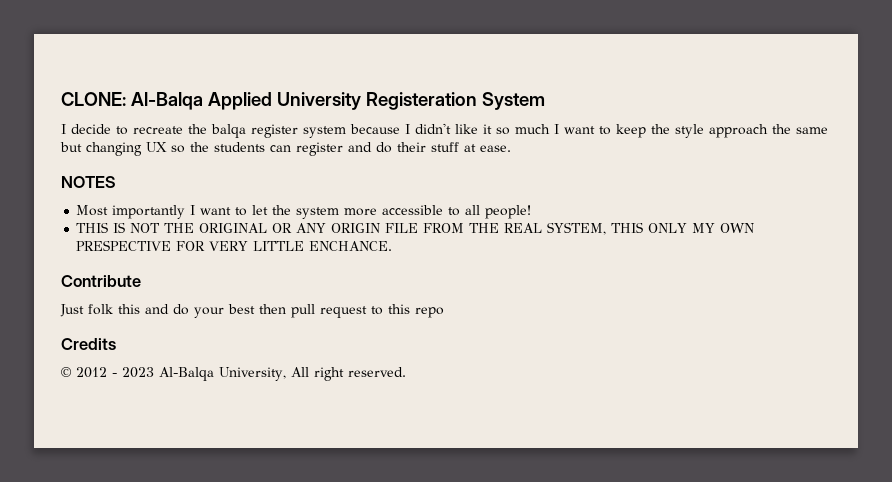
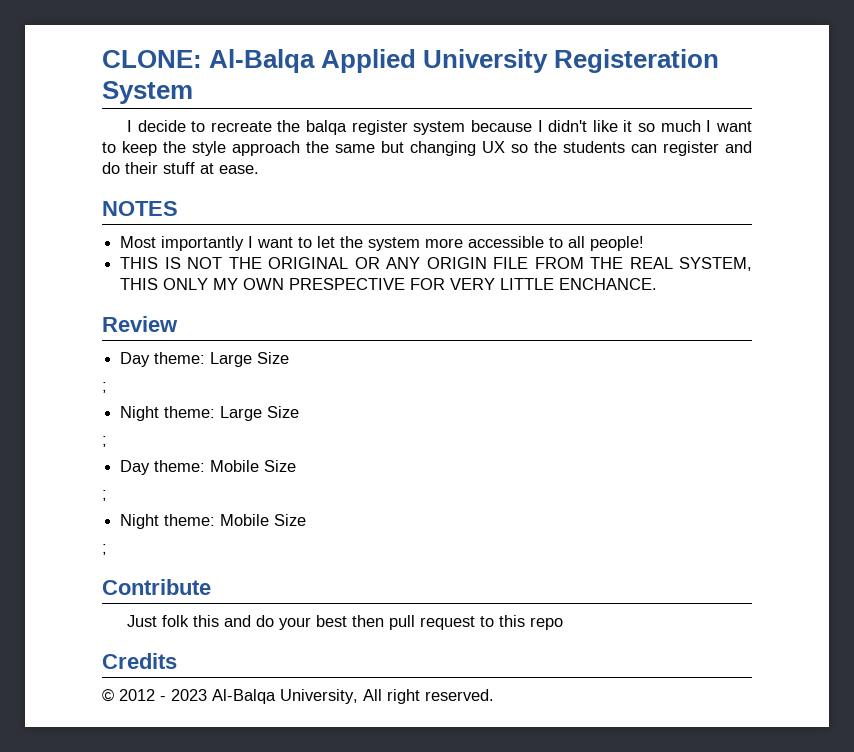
(393, 246) none -> [102,316,178,332] [120,352,290,367] [102,382,107,393] [120,406,300,421] [102,436,107,447] [120,460,297,475] [102,490,107,501] [120,514,307,529] [102,544,107,555] // Review // Day theme: Large Size // ; // Night theme: Large Size // ; // Day theme: Mobile Size // ; // Night theme: Mobile Size // ;

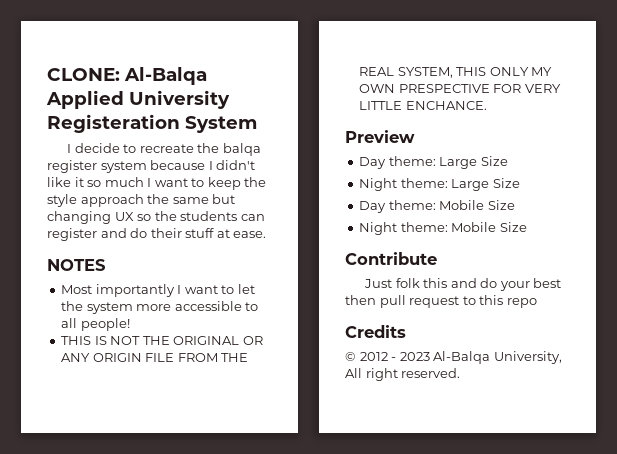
[102,316,178,332] Review -> [345,130,415,143] Preview
[102,382,107,393] // ; -> (508, 161) none
[102,436,107,447] // ; -> (520, 183) none
[102,490,107,501] // ; -> (515, 205) none
[102,544,107,555] // ; -> (527, 227) none

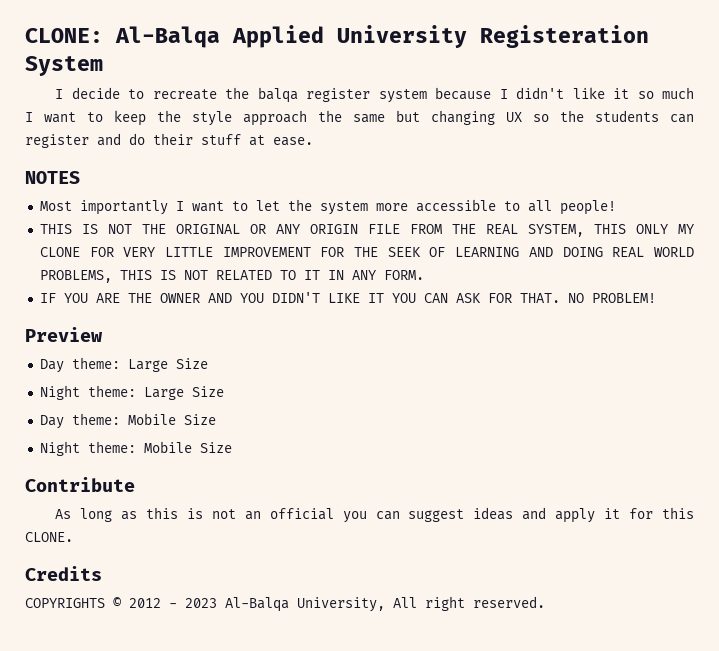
[359,84,490,93] OWN PRESPECTIVE -> [39,247,80,257] CLONE
[405,101,487,110] ENCHANCE. -> [222,247,694,257] [39,270,424,283] [39,292,656,303] IMPROVEMENT FOR THE SEEK OF LEARNING AND DOING REAL WORLD PROBLEMS, THIS IS NOT RELATED TO IT IN ANY FORM. // IF YOU ARE THE OWNER AND YOU DIDN'T LIKE IT YOU CAN ASK FOR THAT. NO PROBLEM!
[364,278,562,291] [345,295,537,308] Just folk this and do your best then pull request to this repo -> [55,507,695,523] [25,532,73,542] As long as this is not an official you can suggest ideas and apply it for this CLONE.
(406, 331) none -> [25,598,105,608] COPYRIGHTS

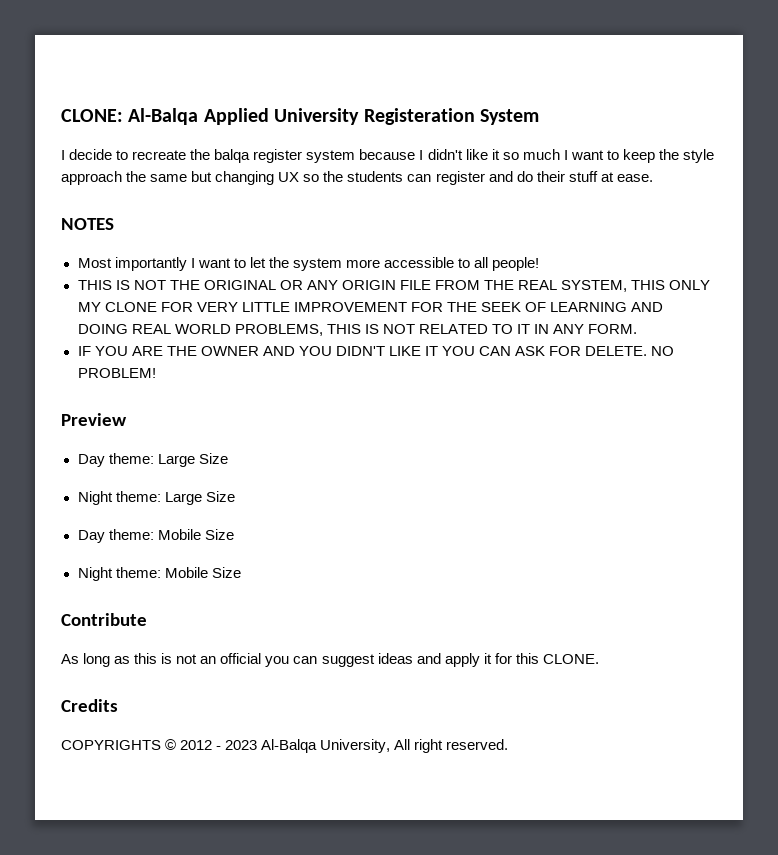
[519,293,560,303] THAT. -> [585,346,648,356] DELETE.

